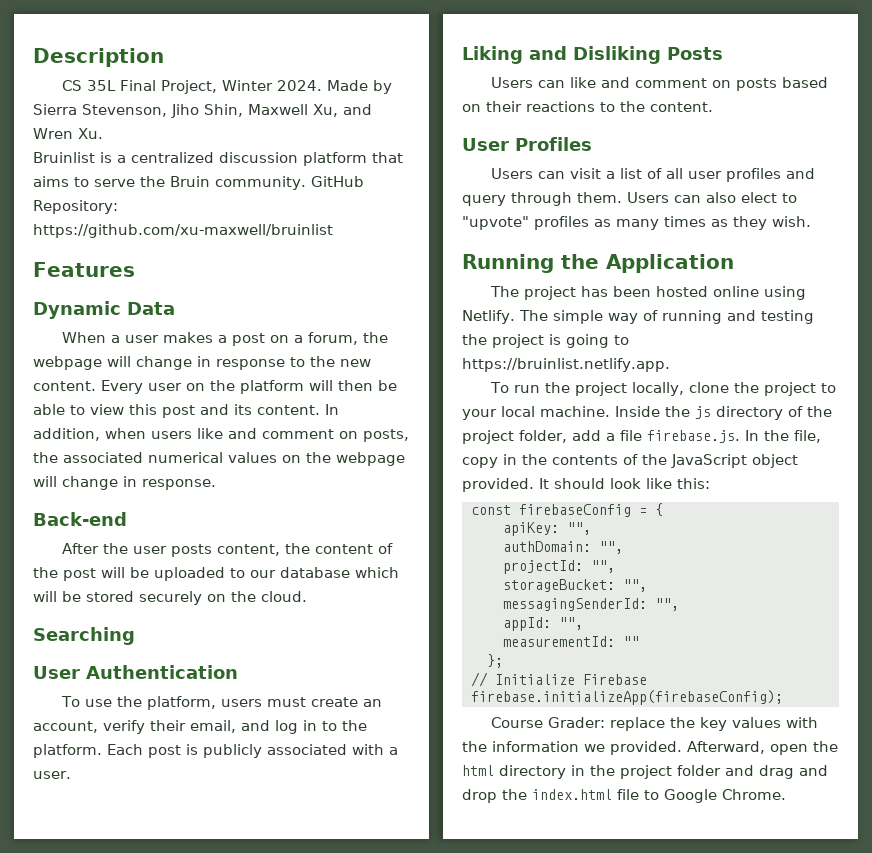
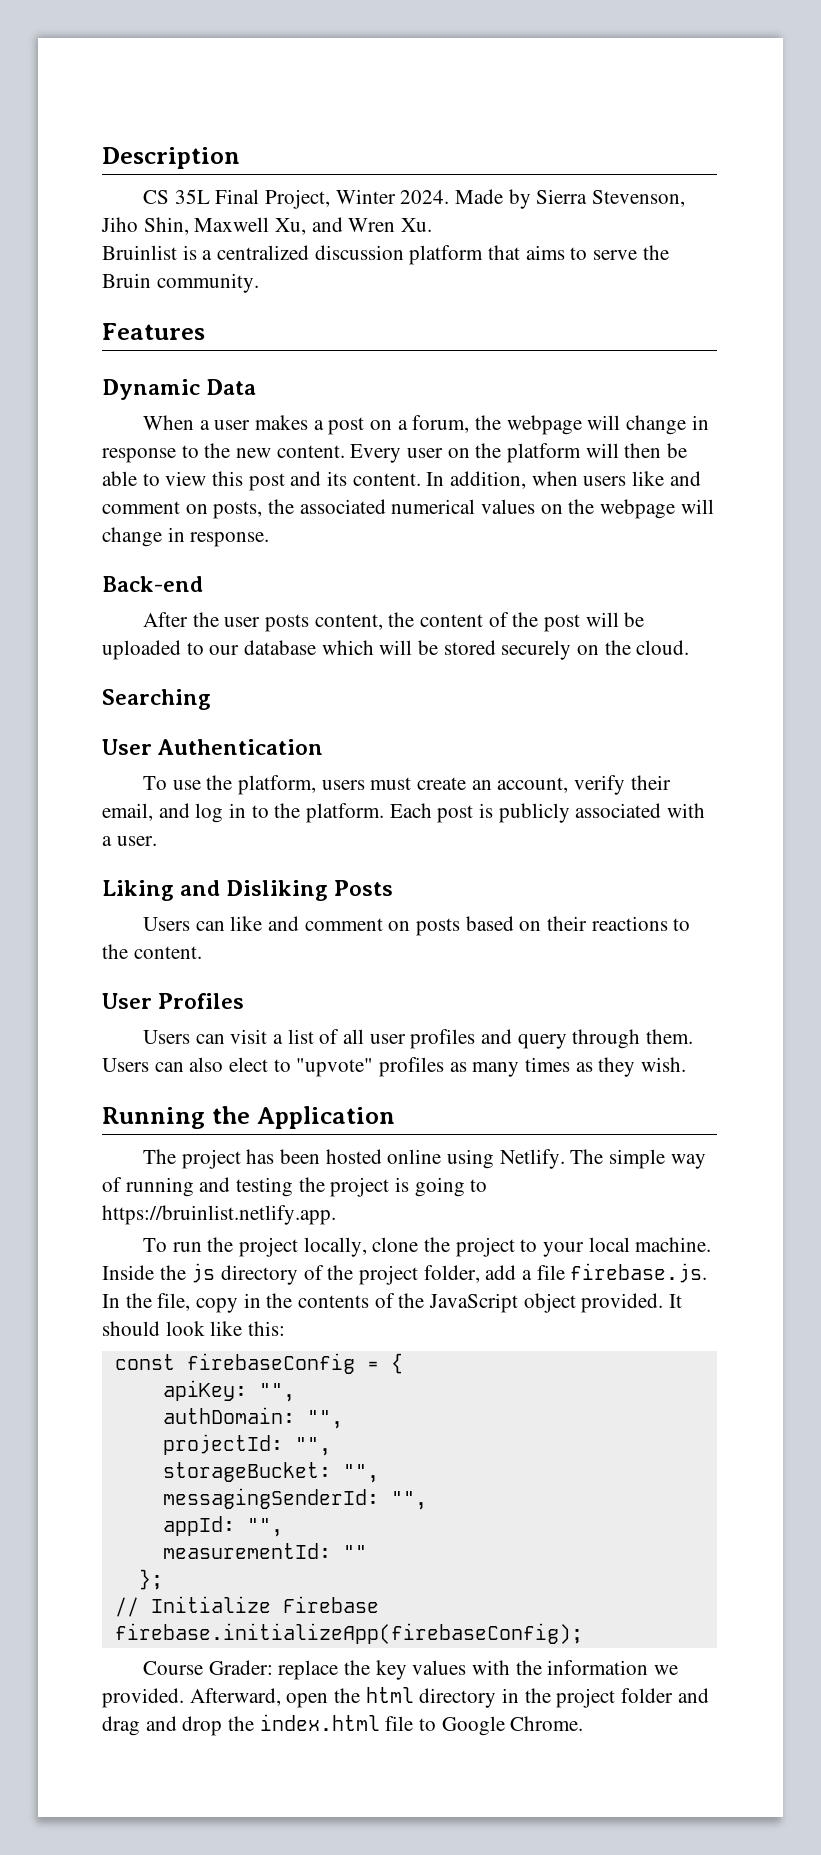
[310,176,364,187] [33,200,118,214] [33,224,333,238] GitHub Repository: https://github.com/xu-maxwell/bruinlist -> (259, 283) none

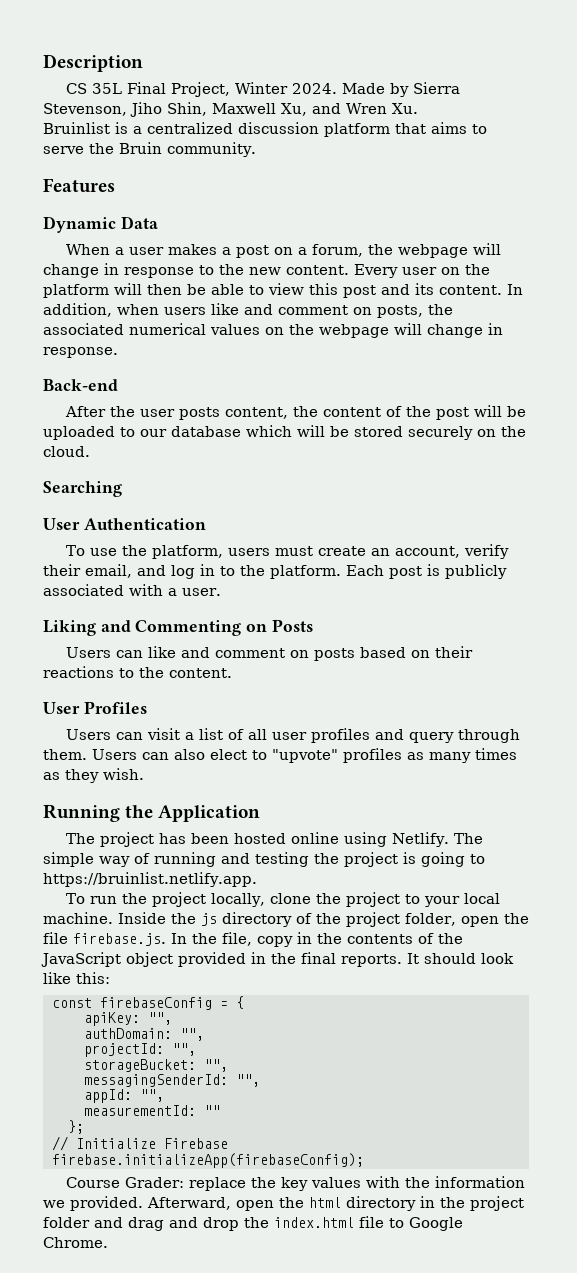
[226,880,329,901] Disliking -> [135,620,268,636] Commenting on
[485,1265,533,1280] add a -> [460,913,529,927] open the
[581,1293,664,1313] provided. -> [178,952,402,967] provided in the final reports.

